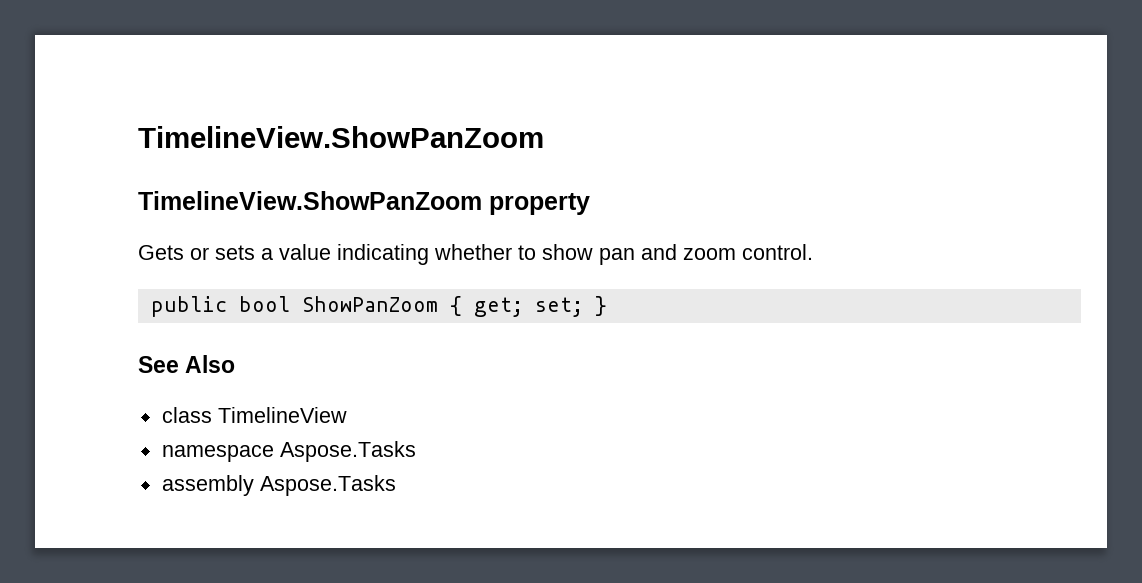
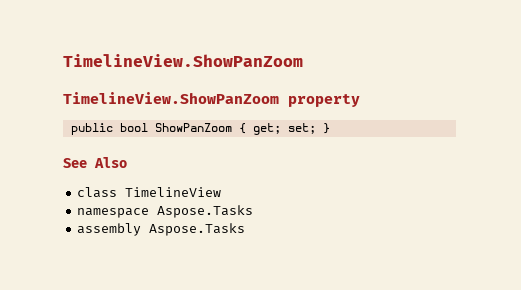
[138,244,813,265] // Gets or sets a value indicating whether to show pan and zoom control. -> (360, 100) none

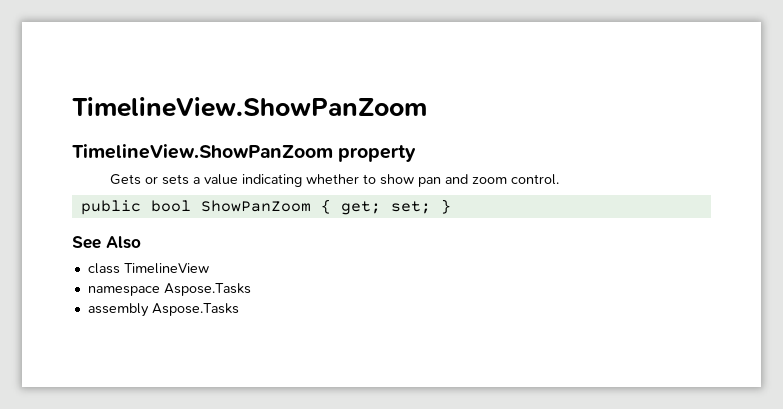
(360, 100) none -> [109,174,559,187] // Gets or sets a value indicating whether to show pan and zoom control.

